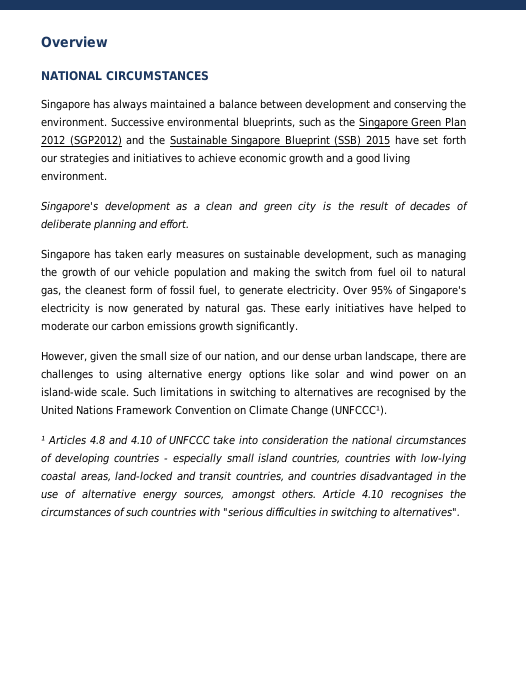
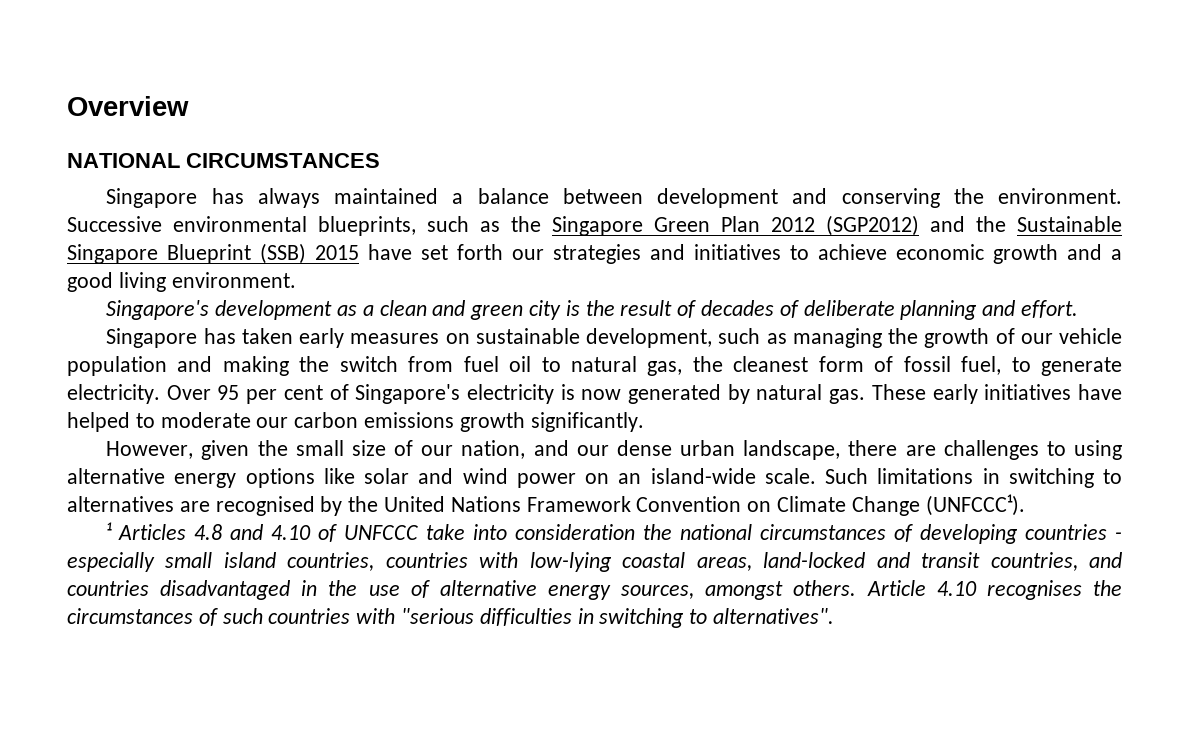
[370,285,392,295] 95% -> [217,385,323,404] 95 per cent

